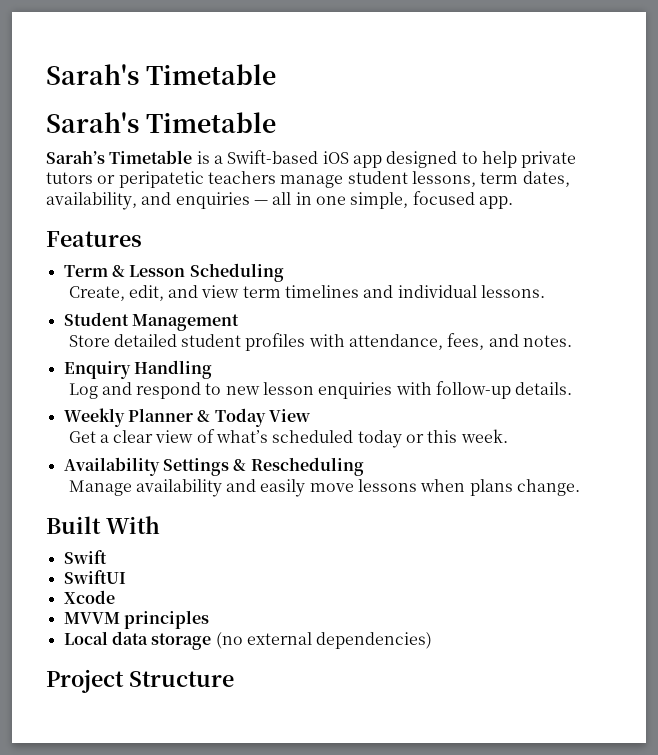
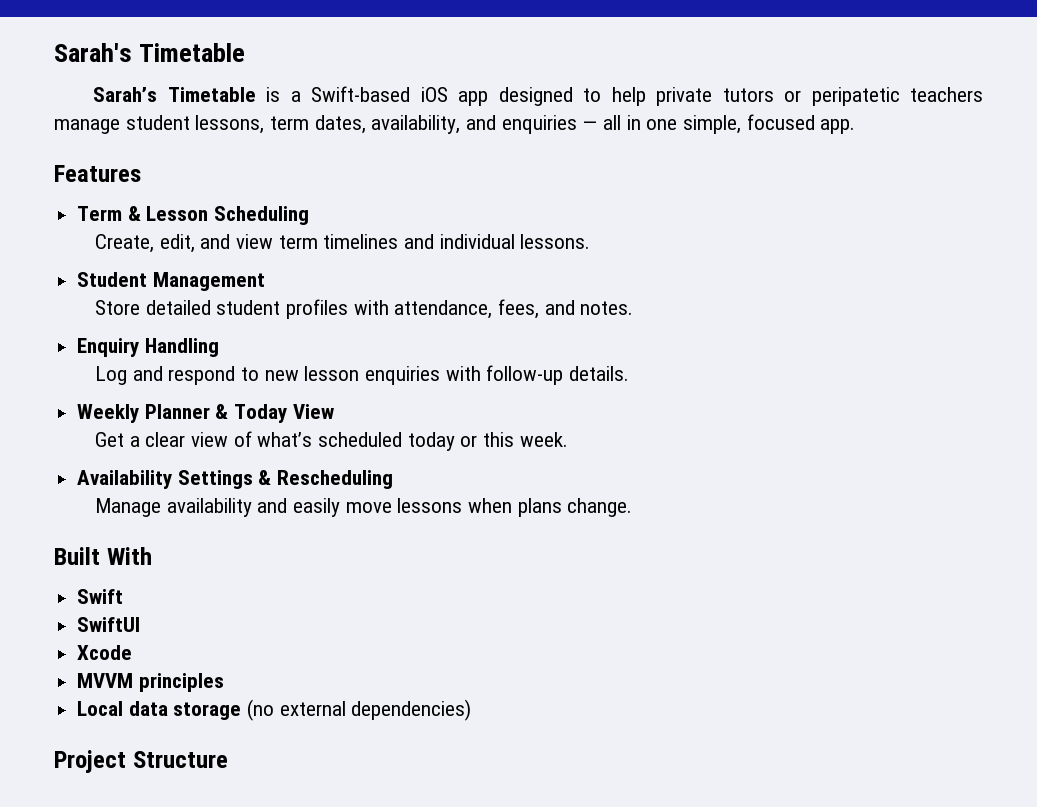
[46,64,276,85] [46,112,276,133] [46,150,193,164] Sarah's Timetable // Sarah's Timetable // Sarah’s Timetable -> [54,43,246,62] [93,87,256,102] Sarah's Timetable // Sarah’s Timetable

